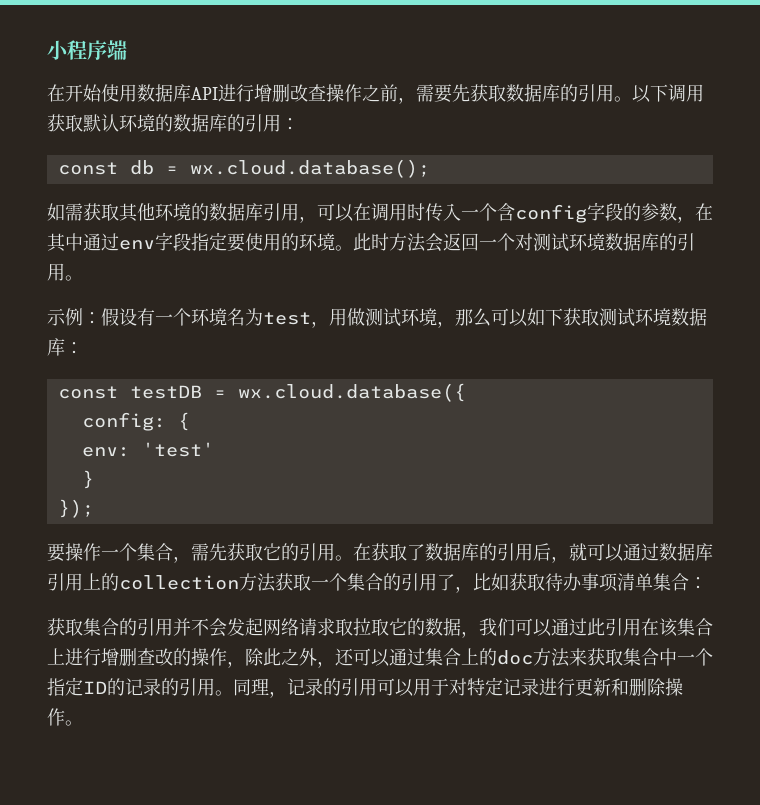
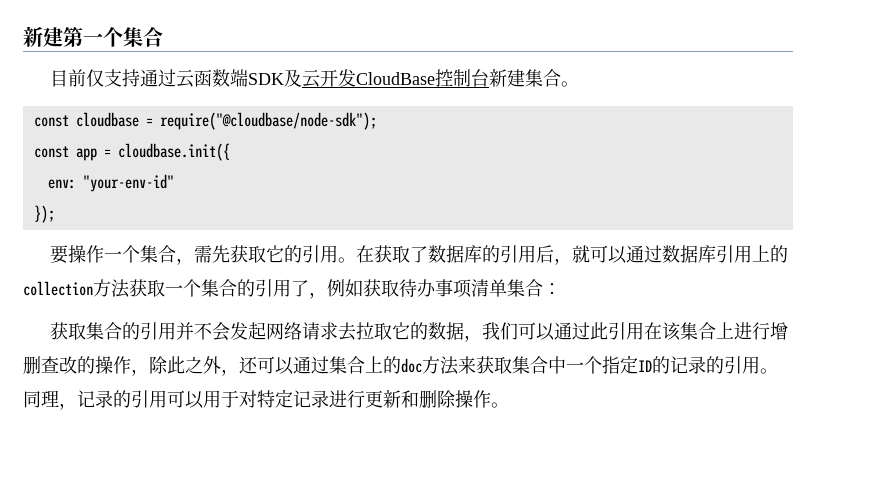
[47,40,127,60] [47,84,704,104] [47,114,299,132] [57,159,430,178] [47,202,713,223] [47,232,695,252] [47,263,83,281] [47,308,707,328] [47,338,83,356] [57,383,466,402] [81,412,190,431] 小程序端 // 在开始使用数据库API进行增删改查操作之前，需要先获取数据库的引用。以下调用获取默认环境的数据库的引用： // const db = wx.cloud.database(); // 如需获取其他环境的数据库引用，可以在调用时传入一个含config字段的参数，在其中通过env字段指定要使用的环境。此时方法会返回一个对测试环境数据库的引用。 // 示例：假设有一个环境名为test，用做测试环境，那么可以如下获取测试环境数据库： // const testDB = wx.cloud.database({ // config: { -> [23,26,163,47] [49,69,579,88] [33,112,377,130] [33,143,230,161] 新建第一个集合 // 目前仅支持通过云函数端SDK及云开发CloudBase控制台新建集合。 // const cloudbase = require("@cloudbase/node-sdk"); // const app = cloudbase.init({
[141,442,214,457] [81,470,94,489] 'test' // } -> [82,174,174,192] "your-env-id"
[473,573,491,591] 比 -> [327,279,345,297] 例
[335,618,353,636] 取 -> [337,322,356,341] 去

